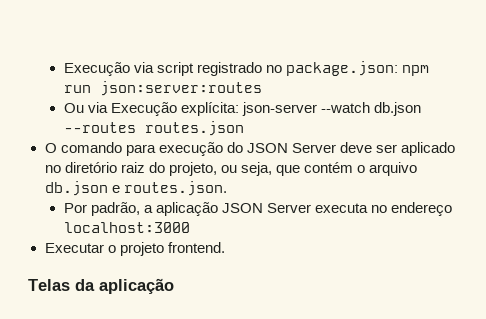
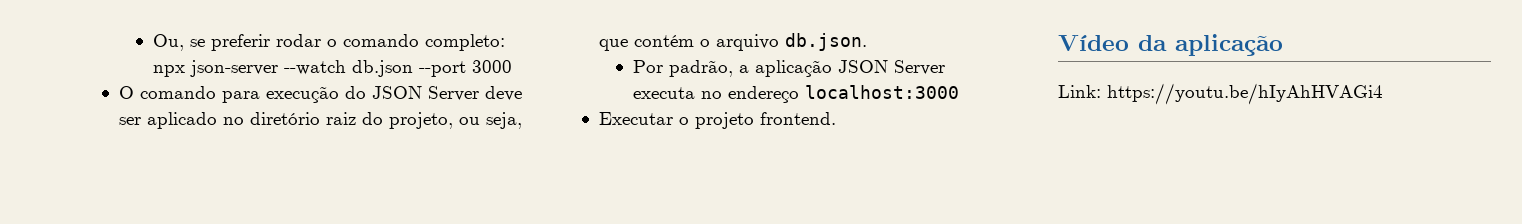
[63,61,429,76] [63,81,262,96] [63,102,239,116] Execução via script registrado no package.json: npm run json:server:routes // Ou via Execução explícita: -> [153,34,506,51] [153,65,186,77] Ou, se preferir rodar o comando completo: npx
[63,121,244,136] --routes routes.json -> [419,60,513,77] --port 3000
[44,181,227,196] db.json e routes.json. -> [784,33,867,51] db.json.
[28,279,70,291] Telas -> [1058,35,1129,51] Vídeo
(174, 286) none -> [1058,83,1383,105] // Link: https://youtu.be/hIyAhHVAGi4

